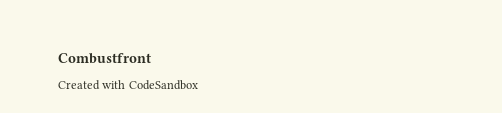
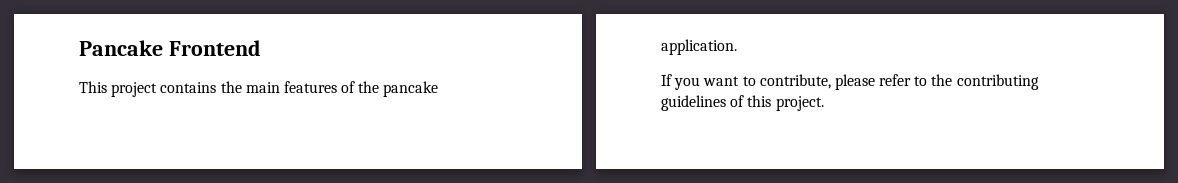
[58,53,151,64] [58,80,198,90] Combustfront // Created with CodeSandbox -> [79,40,261,56] [79,81,439,97] [661,39,737,55] [661,74,1039,90] [661,95,824,111] Pancake Frontend // This project contains the main features of the pancake application. // If you want to contribute, please refer to the contributing guidelines of this project.

